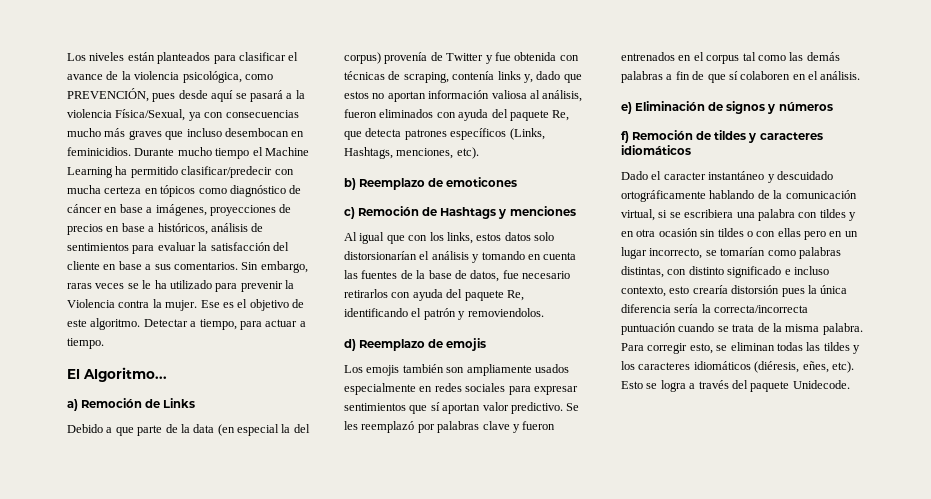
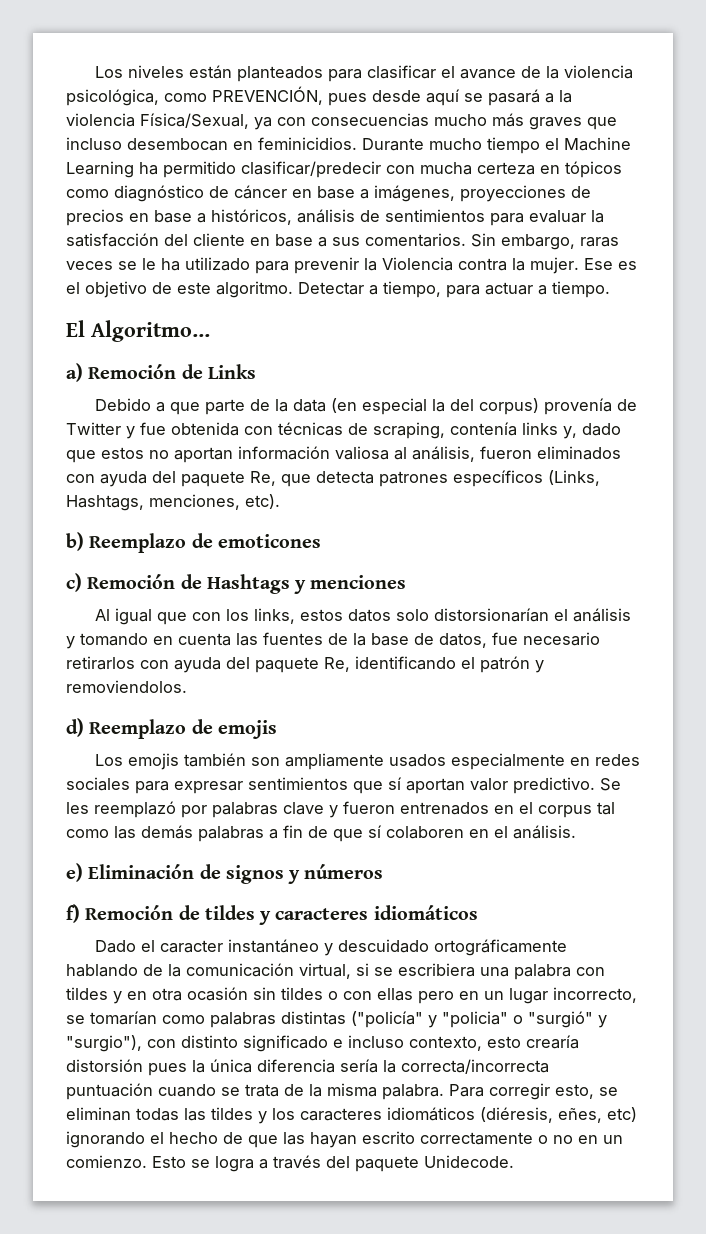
[621,266,664,278] distintas, -> [281,1011,607,1028] [66,1035,142,1052] distintas ("policía" y "policia" o "surgió" y "surgio"),
[831,361,854,373] etc). -> [607,1107,637,1122] [66,1131,623,1148] [66,1155,147,1168] etc) ignorando el hecho de que las hayan escrito correctamente o no en un comienzo.

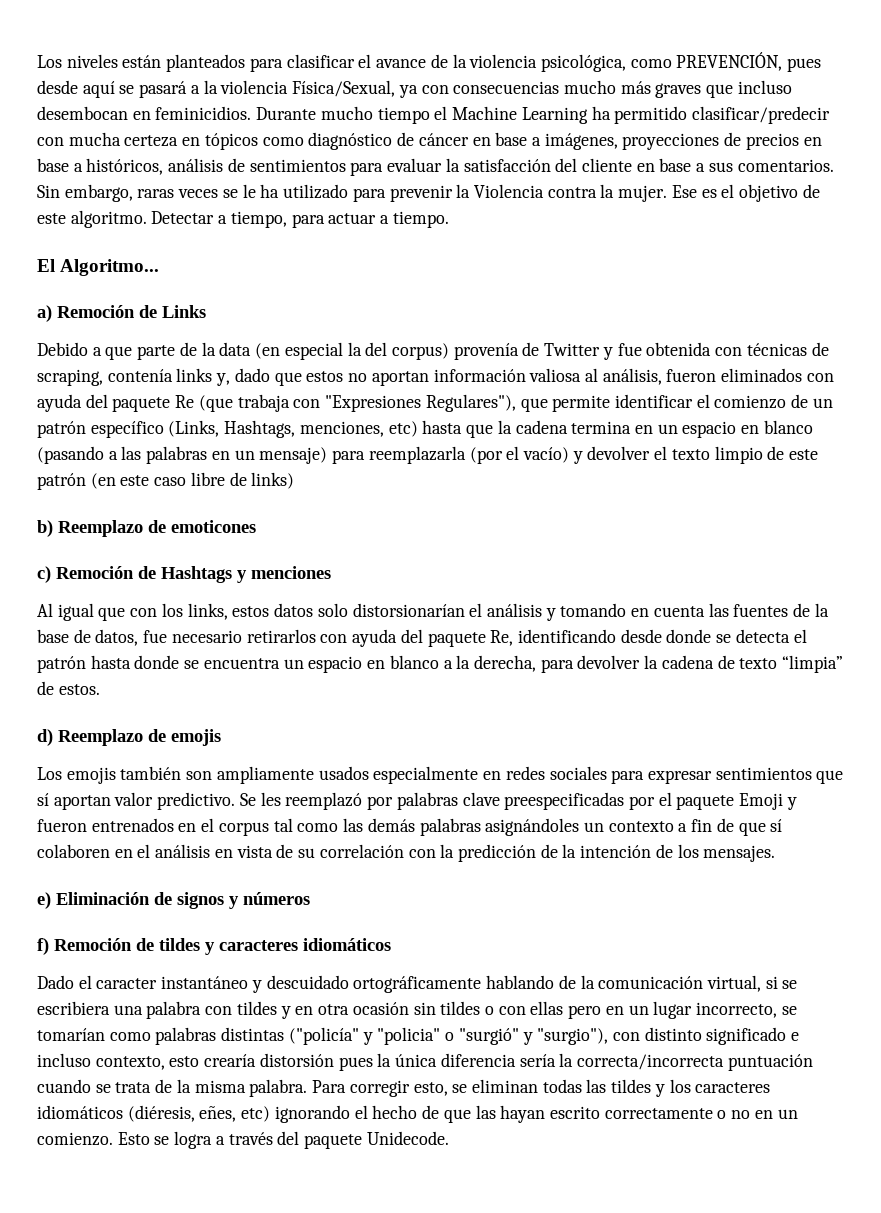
[250,470,600,487] [66,494,280,511] Re, que detecta patrones específicos (Links, Hashtags, menciones, etc). -> [175,394,833,412] [37,420,813,438] [37,446,819,464] [37,472,295,490] Re (que trabaja con "Expresiones Regulares"), que permite identificar el comienzo de un patrón específico (Links, Hashtags, menciones, etc) hasta que la cadena termina en un espacio en blanco (pasando a las palabras en un mensaje) para reemplazarla (por el vacío) y devolver el texto limpio de este patrón (en este caso libre de links)
[461,656,544,673] [66,680,187,693] el patrón y removiendolos. -> [620,629,807,643] [37,655,844,673] [37,681,100,695] desde donde se detecta el patrón hasta donde se encuentra un espacio en blanco a la derecha, para devolver la cadena de texto “limpia” de estos.
(324, 808) none -> [504,792,784,810] preespecificadas por el paquete Emoji
(264, 834) none -> [485,818,674,836] asignándoles un contexto
[513,825,576,839] análisis. -> [155,844,776,862] análisis en vista de su correlación con la predicción de la intención de los mensajes.

